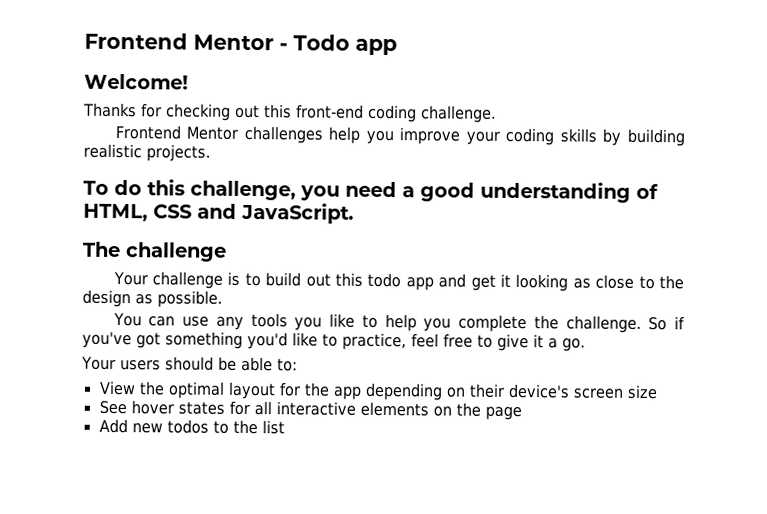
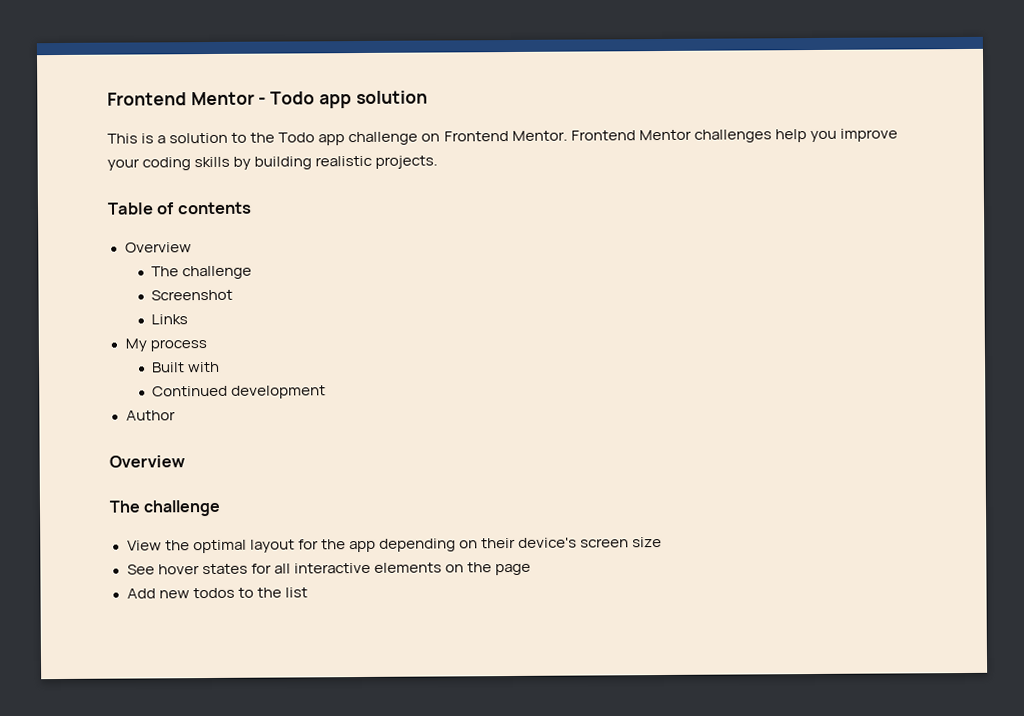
[84,73,189,90] [83,102,497,123] // Welcome! // Thanks for checking out this front-end coding challenge. // -> [355,90,428,105] [107,130,568,146] solution // This is a solution to the Todo app challenge on Frontend Mentor.
[83,179,659,203] [83,202,354,224] [82,241,227,262] [112,271,684,292] [82,289,223,308] [112,312,685,333] [82,331,586,352] [81,356,298,372] To do this challenge, you need a good understanding of HTML, CSS and JavaScript. // The challenge // Your challenge is to build out this todo app and get it looking as close to the design as possible. // You can use any tools you like to help you complete the challenge. So if you've got something you'd like to practice, feel free to give it a go. // Your users should be able to: -> [107,201,252,215] [124,242,192,253] [151,265,253,280] [151,289,234,301] [151,314,189,325] [124,338,207,352] [152,361,221,373] [152,385,327,399] [125,410,176,421] [109,455,185,468] [109,499,222,517] Table of contents // Overview // The challenge // Screenshot // Links // My process // Built with // Continued development // Author // Overview // The challenge

